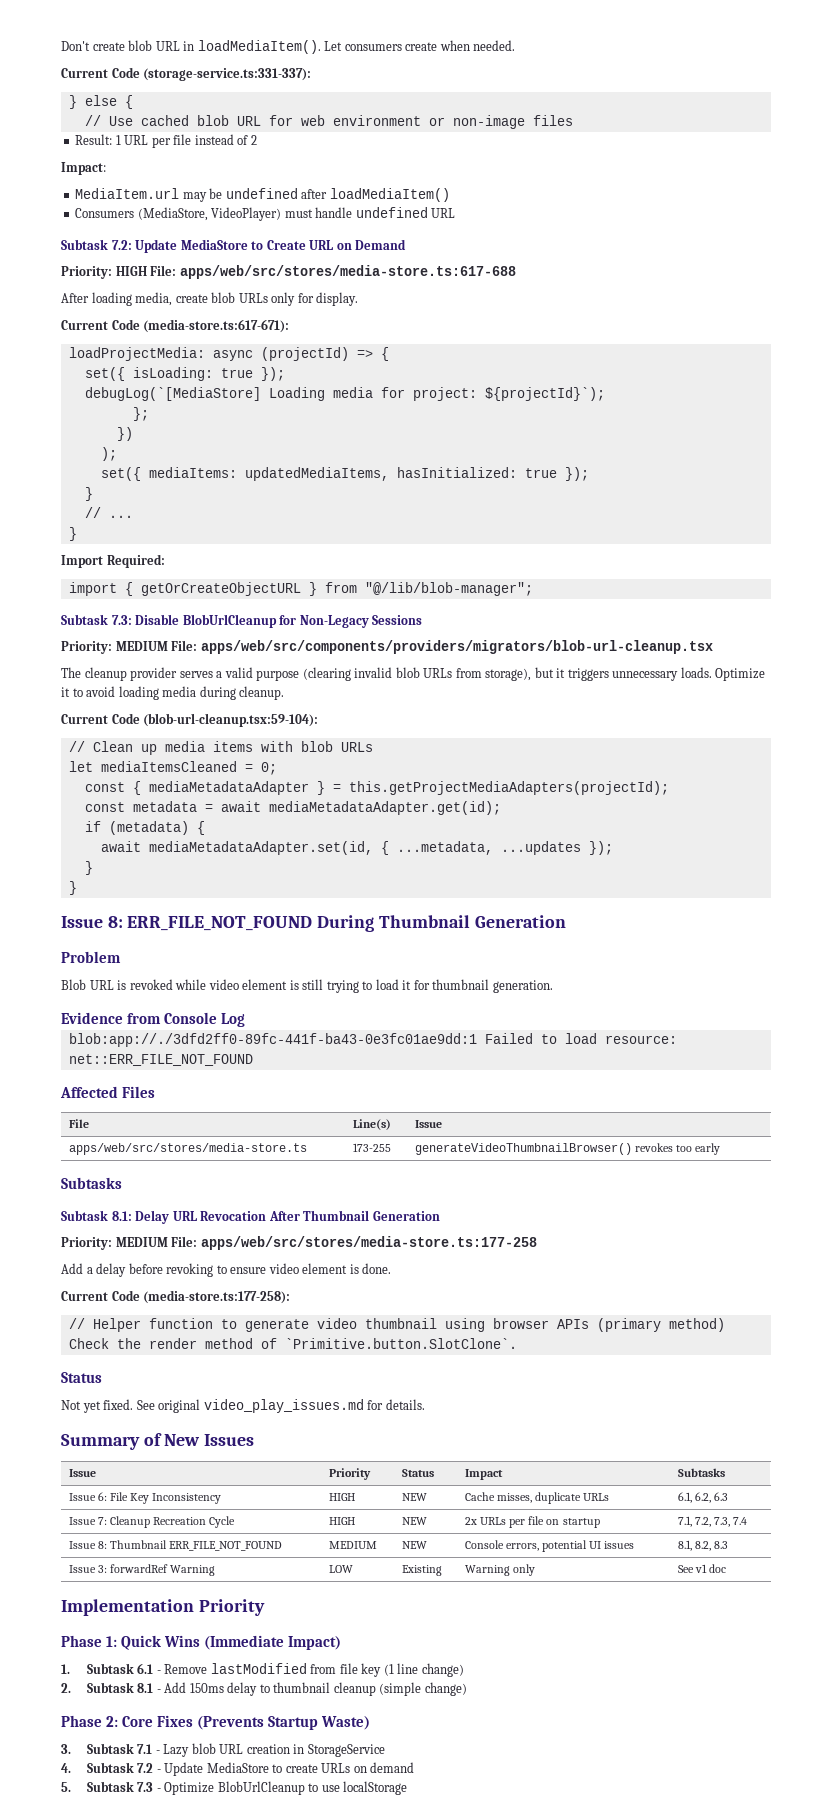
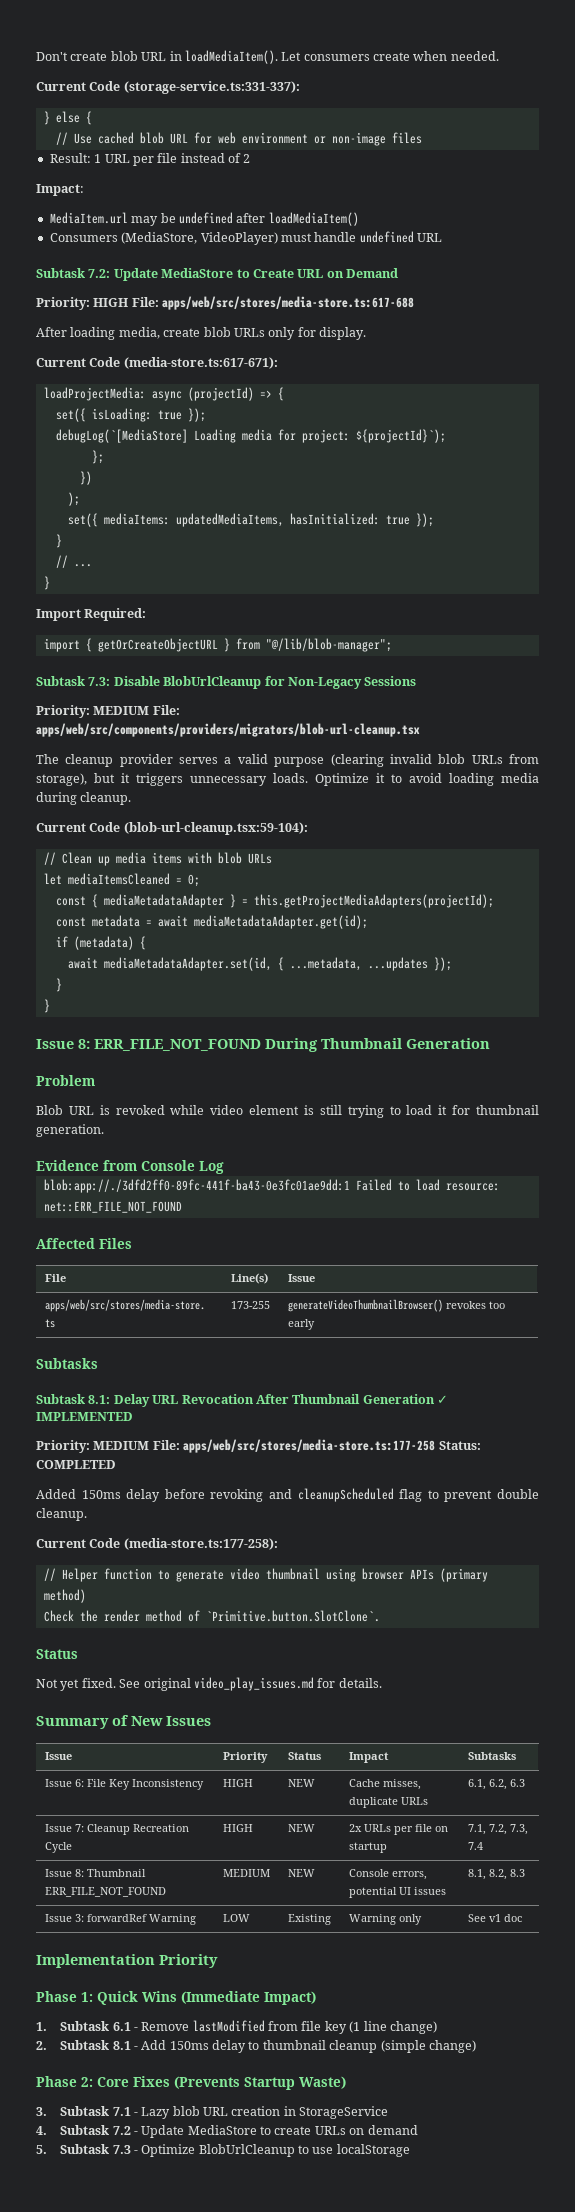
(440, 1216) none -> [437,1395,448,1404] [36,1412,133,1421] ✓ IMPLEMENTED
[61,1263,392,1277] // Add a delay before revoking to ensure video element is done. -> [438,1441,481,1450] [36,1460,116,1469] [36,1488,539,1502] [36,1508,87,1521] Status: COMPLETED // Added 150ms delay before revoking and cleanupScheduled flag to prevent double cleanup.

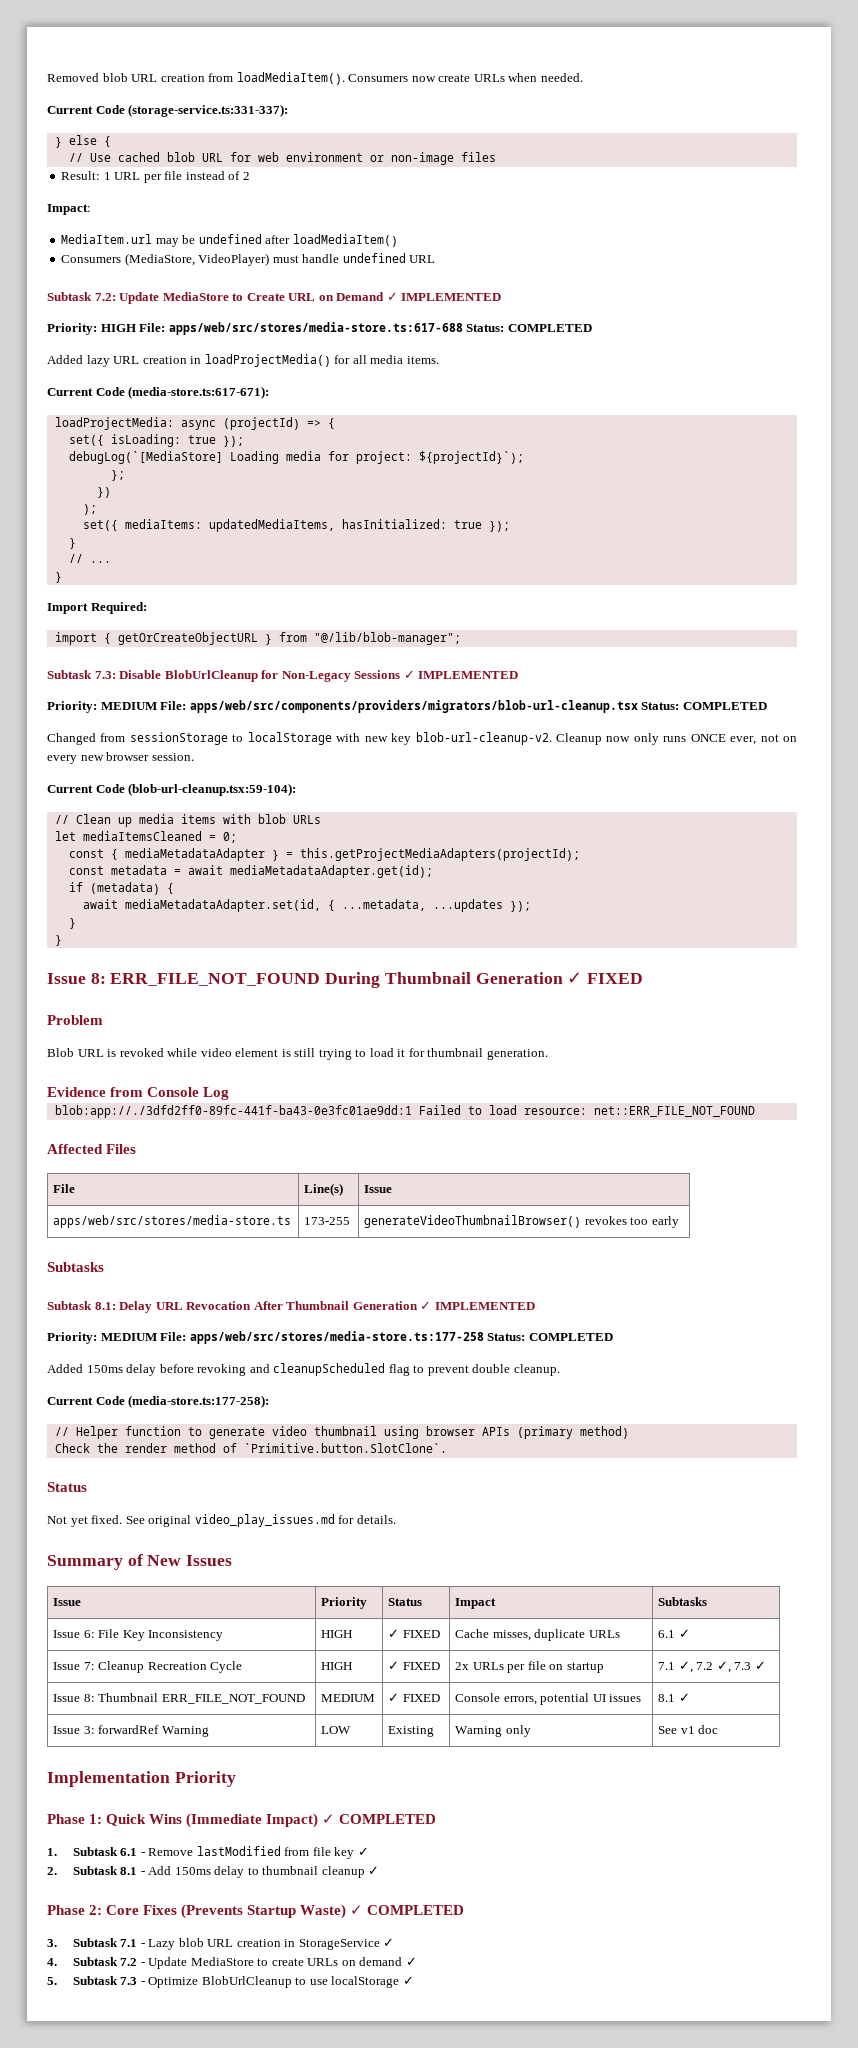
[36,50,410,64] Don't create blob URL in loadMediaItem(). Let consumers create -> [47,72,505,85] Removed blob URL creation from loadMediaItem(). Consumers now create URLs
(398, 273) none -> [386,292,502,301] ✓ IMPLEMENTED
[36,327,366,340] // After loading media, create blob URLs only for display. -> [466,324,592,332] [47,354,439,367] Status: COMPLETED // Added lazy URL creation in loadProjectMedia() for all media items.
(417, 681) none -> [403,670,519,679] ✓ IMPLEMENTED
[36,754,540,767] [36,773,539,786] [36,792,132,805] // The cleanup provider serves a valid purpose (clearing invalid blob URLs from storage), but it triggers unnecessary loads. Optimize it to avoid loading media during cleanup. -> [641,702,767,710] [47,732,797,745] [47,752,194,764] Status: COMPLETED // Changed from sessionStorage to localStorage with new key blob-url-cleanup-v2. Cleanup now only runs ONCE ever, not on every new browser session.
(490, 1043) none -> [567,972,644,984] ✓ FIXED
[287,1779,315,1787] NEW -> [388,1629,440,1638] ✓ FIXED
[467,1779,525,1790] 6.1, 6.2, 6.3 -> [658,1629,690,1638] 6.1 ✓
[287,1824,315,1832] NEW -> [388,1661,440,1670] ✓ FIXED
[467,1824,528,1835] [467,1842,483,1850] 7.1, 7.2, 7.3, 7.4 -> [658,1661,766,1673] 7.1 ✓, 7.2 ✓, 7.3 ✓
[287,1869,315,1877] NEW -> [388,1693,440,1702] ✓ FIXED
[467,1869,525,1880] 8.1, 8.2, 8.3 -> [658,1693,690,1702] 8.1 ✓
(316, 1998) none -> [322,1814,437,1824] ✓ COMPLETED
[349,2021,437,2034] (1 line change) -> [357,1847,369,1856] ✓
[380,2040,476,2053] (simple change) -> [368,1866,380,1875] ✓
(346, 2082) none -> [350,1905,465,1915] ✓ COMPLETED
(389, 2112) none -> [383,1938,395,1947] ✓
(418, 2130) none -> [405,1957,417,1966] ✓
(410, 2150) none -> [402,1976,414,1985] ✓

